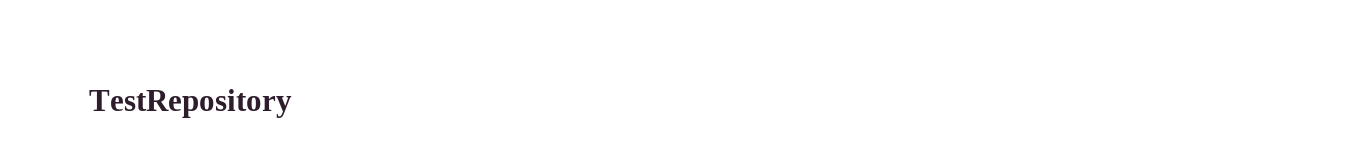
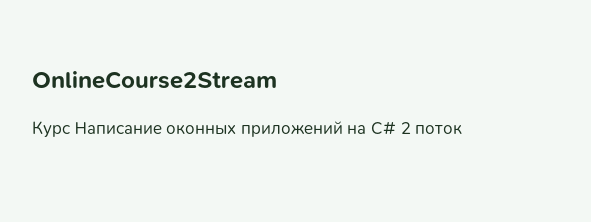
[89,89,292,118] TestRepository -> [32,71,277,89] [32,121,463,138] OnlineCourse2Stream // Курс Написание оконных приложений на C# 2 поток

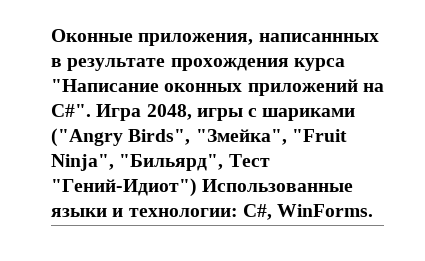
[32,71,277,89] [32,121,463,138] OnlineCourse2Stream // Курс Написание оконных приложений на C# 2 поток -> [51,29,379,46] [51,58,345,71] [51,79,384,96] [51,104,356,121] [51,128,347,147] [51,154,270,171] [51,178,354,197] [51,204,374,220] Оконные приложения, написаннных в результате прохождения курса "Написание оконных приложений на C#". Игра 2048, игры с шариками ("Angry Birds", "Змейка", "Fruit Ninja", "Бильярд", Тест "Гений-Идиот") Использованные языки и технологии: C#, WinForms.

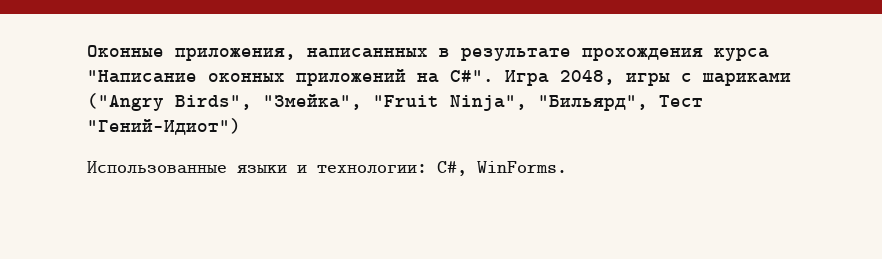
(197, 187) none -> (241, 126) //

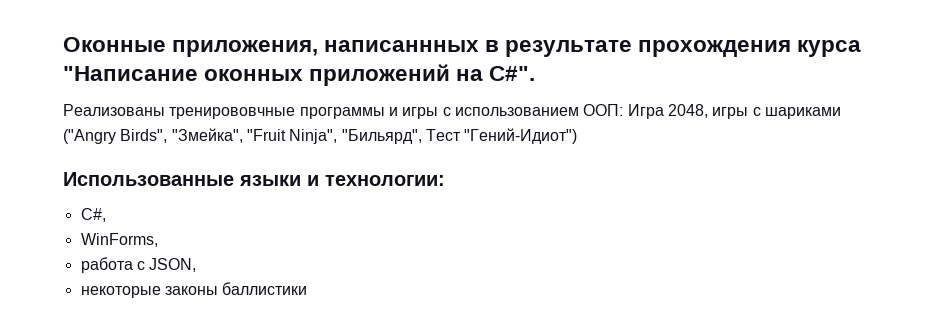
(494, 76) none -> [63,104,624,119] // Реализованы тренирововчные программы и игры с использованием ООП:
(427, 168) none -> (445, 180) //
[477,161,567,173] WinForms. -> [80,233,158,247] [80,257,197,273] [80,282,308,298] // WinForms, // работа с JSON, // некоторые законы баллистики

